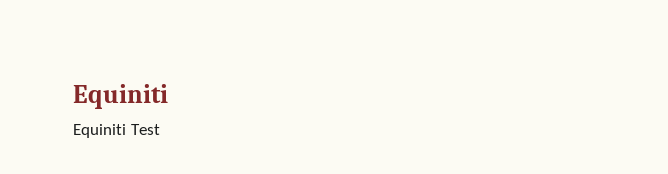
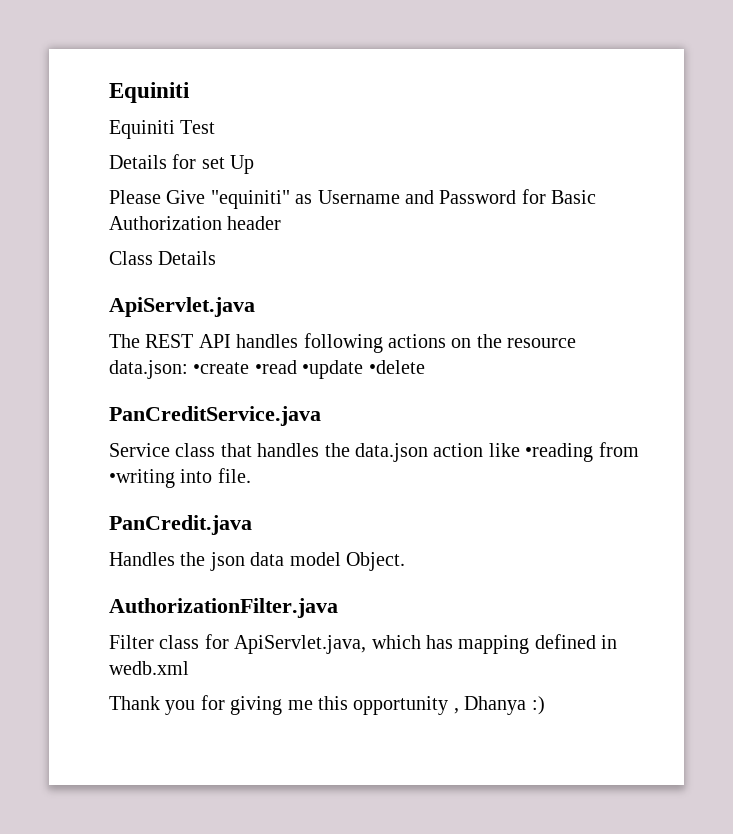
(160, 129) none -> [109,154,255,174] [109,189,597,209] [109,216,282,230] [109,251,217,265] [109,297,255,317] [109,333,577,353] [109,360,425,379] [109,406,321,426] [109,442,639,462] [109,468,251,488] [109,515,252,535] [109,552,405,571] [109,598,338,618] [109,634,618,654] [109,661,189,675] [109,695,545,715] // Details for set Up // Please Give "equiniti" as Username and Password for Basic Authorization header // Class Details // ApiServlet.java // The REST API handles following actions on the resource data.json: •create •read •update •delete // PanCreditService.java // Service class that handles the data.json action like •reading from •writing into file. // PanCredit.java // Handles the json data model Object. // AuthorizationFilter.java // Filter class for ApiServlet.java, which has mapping defined in wedb.xml // Thank you for giving me this opportunity , Dhanya :)

